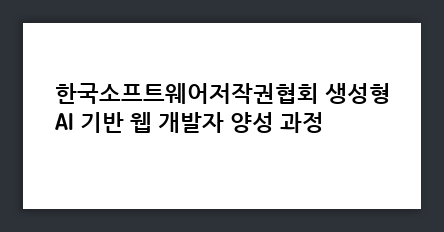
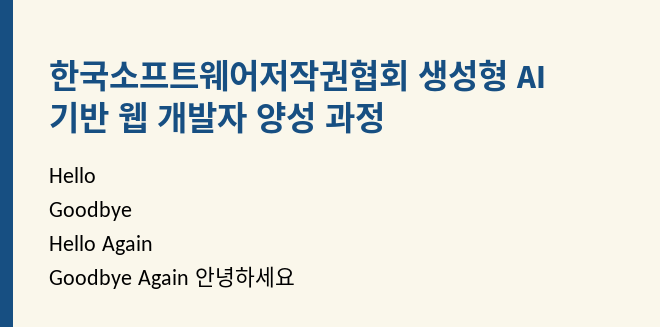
(325, 122) none -> [49,167,96,183] [49,201,132,221] [49,235,153,255] [49,266,295,289] // Hello // Goodbye // Hello Again // Goodbye Again 안녕하세요

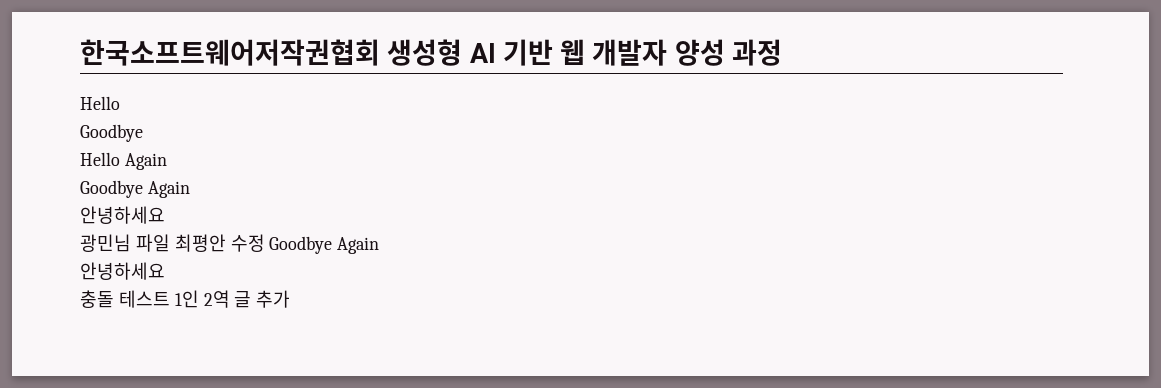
[194,266,295,288] 안녕하세요 -> [80,206,165,224] [80,234,380,254] [80,262,165,280] [80,290,291,308] // 안녕하세요 // 광민님 파일 최평안 수정 Goodbye Again // 안녕하세요 // 충돌 테스트 1인 2역 글 추가

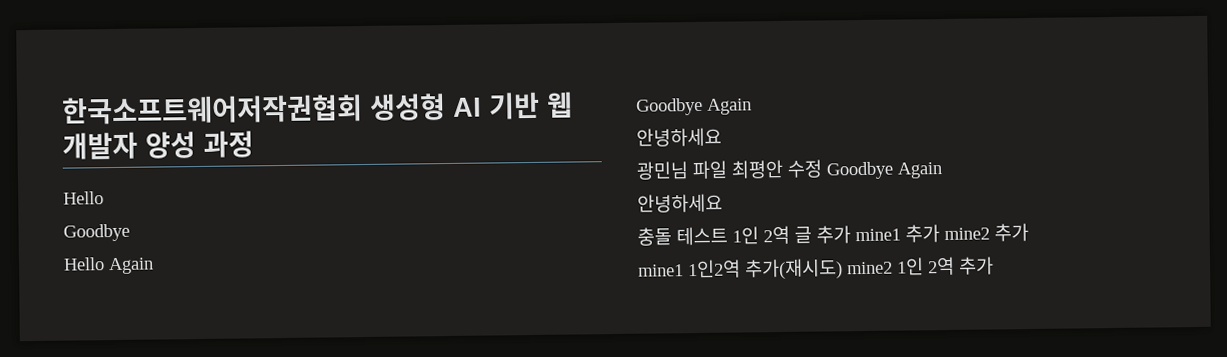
(291, 299) none -> [855,223,1029,243] [638,256,994,280] mine1 추가 mine2 추가 // mine1 1인2역 추가(재시도) mine2 1인 2역 추가

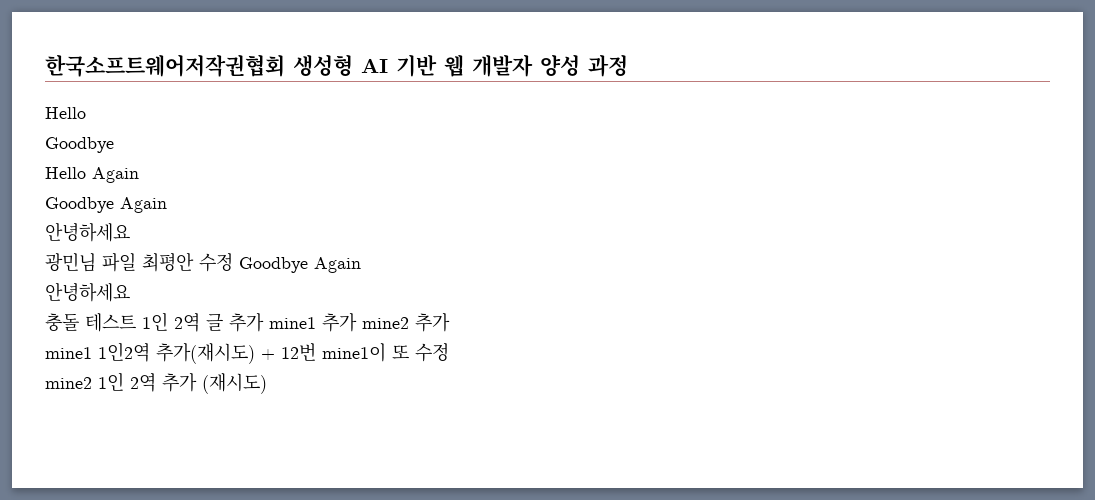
(843, 269) none -> [261,343,449,362] + 12번 mine1이 또 수정 //
(994, 265) none -> [202,373,267,394] (재시도)

